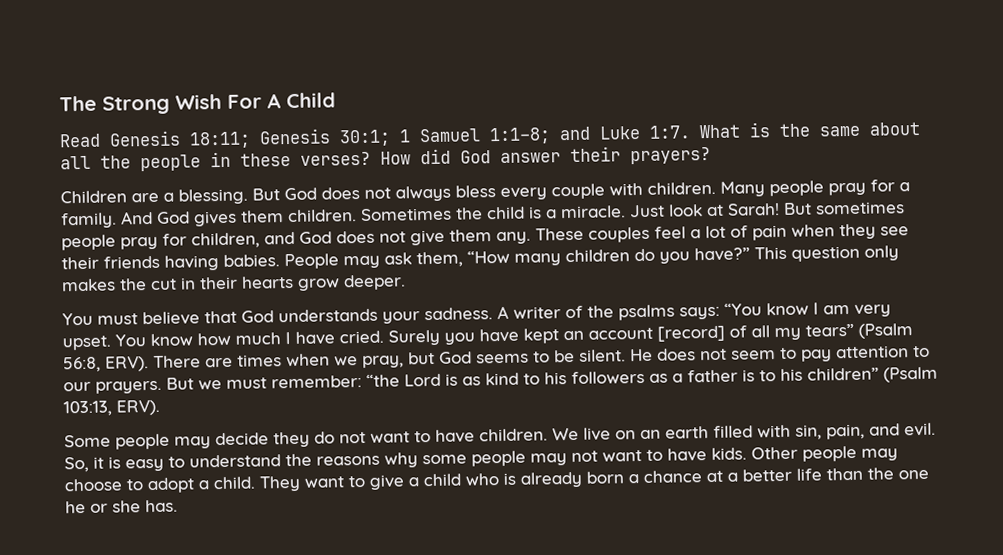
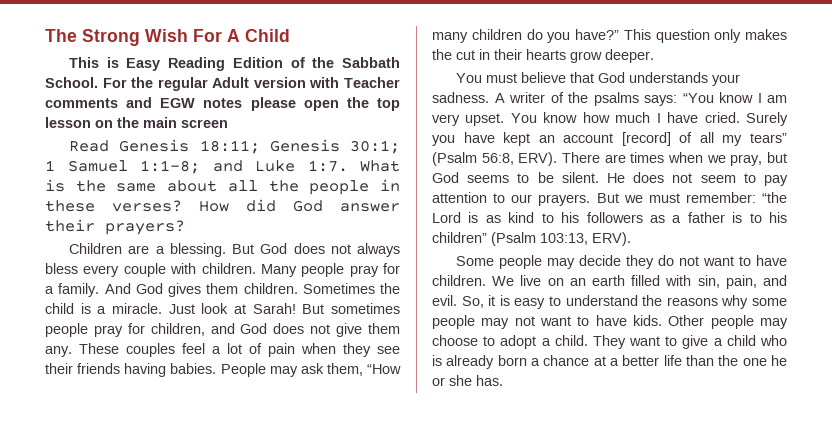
(336, 100) none -> [69,57,400,71] [45,77,400,91] [45,97,401,111] [45,117,228,128] // This is Easy Reading Edition of the Sabbath School. For the regular Adult version with Teacher comments and EGW notes please open the top lesson on the main screen

